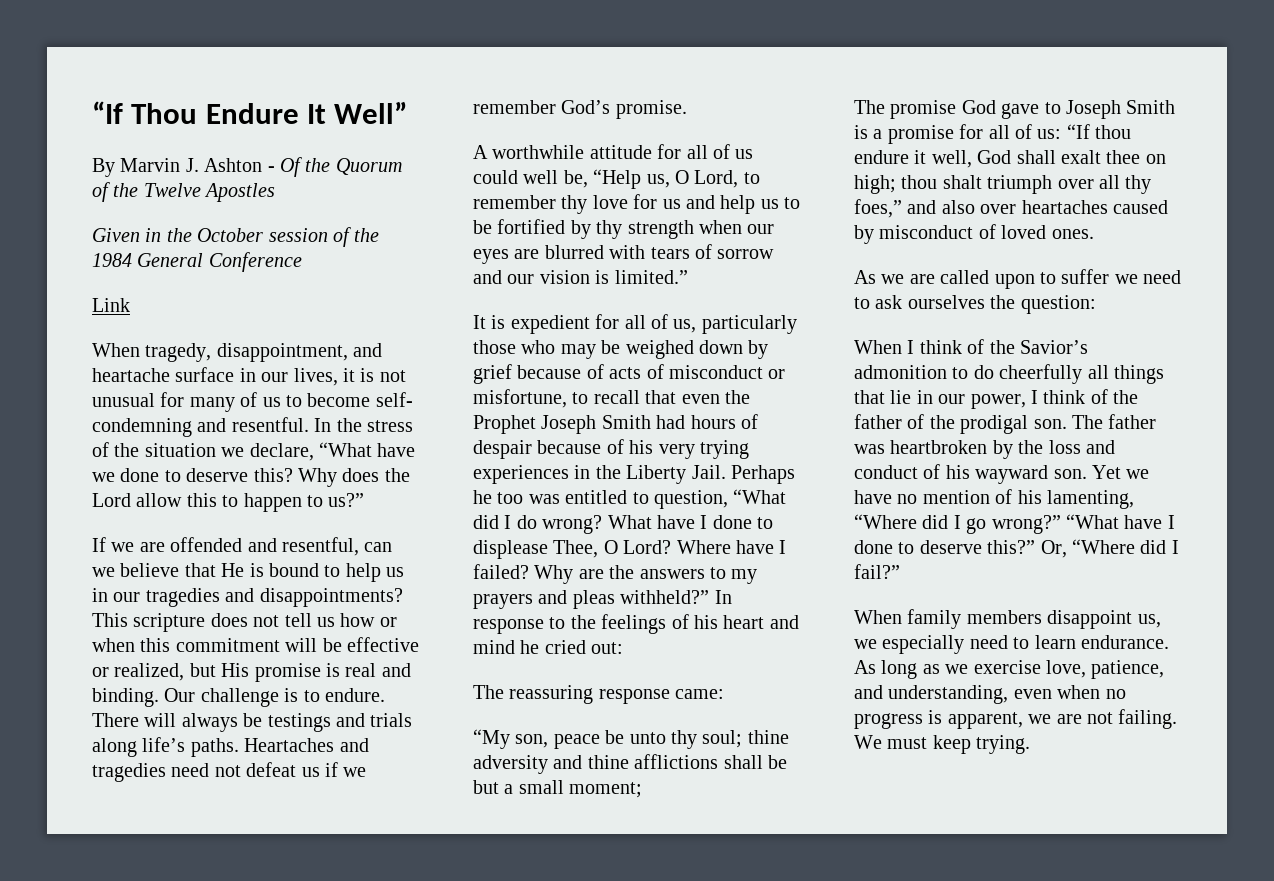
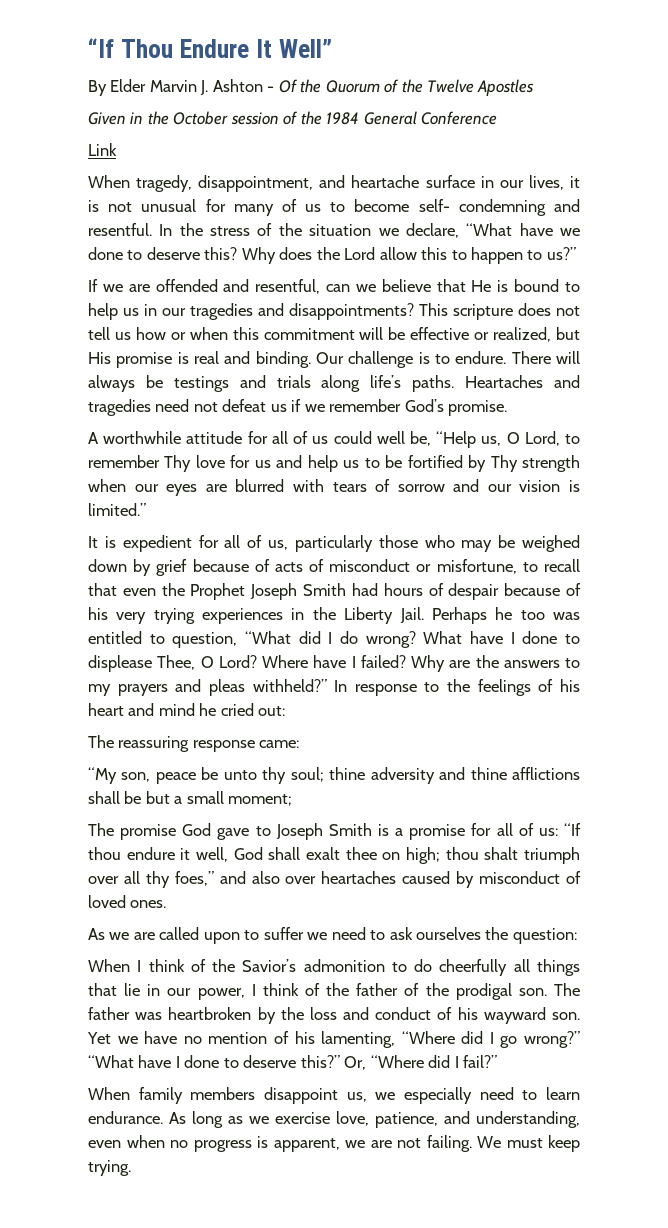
(115, 167) none -> [110,79,147,92] Elder
[561,195,588,214] thy -> [164,455,192,472] Thy
[596,220,623,239] thy -> [490,455,518,472] Thy

